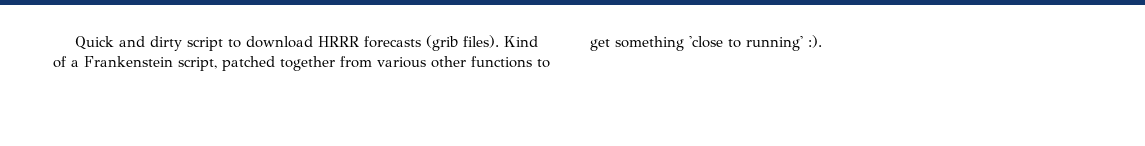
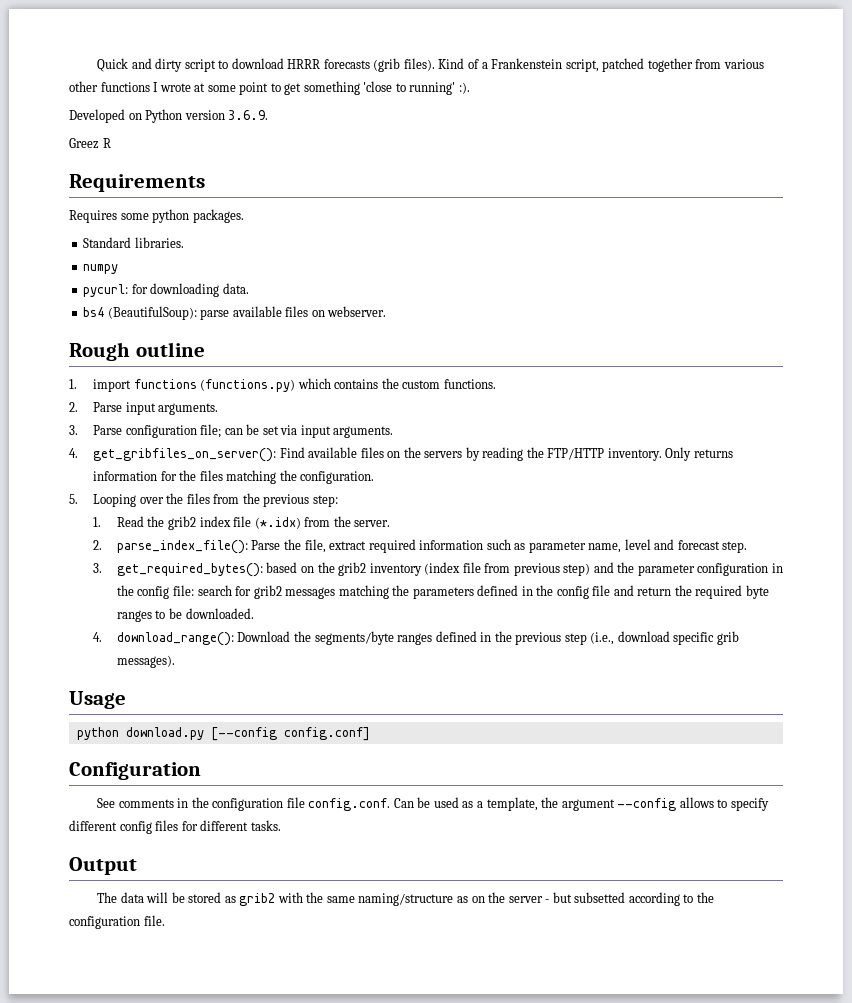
(532, 62) none -> [153,82,269,95] I wrote at some point
(822, 41) none -> [69,109,269,123] [69,138,111,149] [69,174,205,192] [69,209,244,223] [83,237,184,248] [83,264,119,274] [83,283,249,297] [83,306,387,320] [69,342,205,361] [69,378,496,392] [69,402,219,415] [69,424,394,438] [69,447,733,462] [92,470,375,484] [69,493,338,507] [92,516,391,530] [92,539,748,554] [92,562,783,577] [116,585,769,599] [116,608,254,622] [92,631,739,646] [116,655,175,668] [69,691,126,709] [76,727,370,741] [69,762,201,780] [97,797,769,811] [69,820,281,834] [69,857,137,875] [97,892,714,906] [69,915,165,929] // Developed on Python version 3.6.9. // Greez R // Requirements // Requires some python packages. // Standard libraries. // numpy // pycurl: for downloading data. // bs4 (BeautifulSoup): parse available files on webserver. // Rough outline // 1. import functions (functions.py) which contains the custom functions. // 2. Parse input arguments. // 3. Parse configuration file; can be set via input arguments. // 4. get_gribfiles_on_server(): Find available files on the servers by reading the FTP/HTTP inventory. Only returns information for the files matching the configuration. // 5. Looping over the files from the previous step: // 1. Read the grib2 index file (*.idx) from the server. // 2. parse_index_file(): Parse the file, extract required information such as parameter name, level and forecast step. // 3. get_required_bytes(): based on the grib2 inventory (index file from previous step) and the parameter configuration in the config file: search for grib2 messages matching the parameters defined in the config file and return the required byte ranges to be downloaded. // 4. download_range(): Download the segments/byte ranges defined in the previous step (i.e., download specific grib messages). // Usage // python download.py [--config config.conf] // Configuration // See comments in the configuration file config.conf. Can be used as a template, the argument --config allows to specify different config files for different tasks. // Output // The data will be stored as grib2 with the same naming/structure as on the server - but subsetted according to the configuration file.

